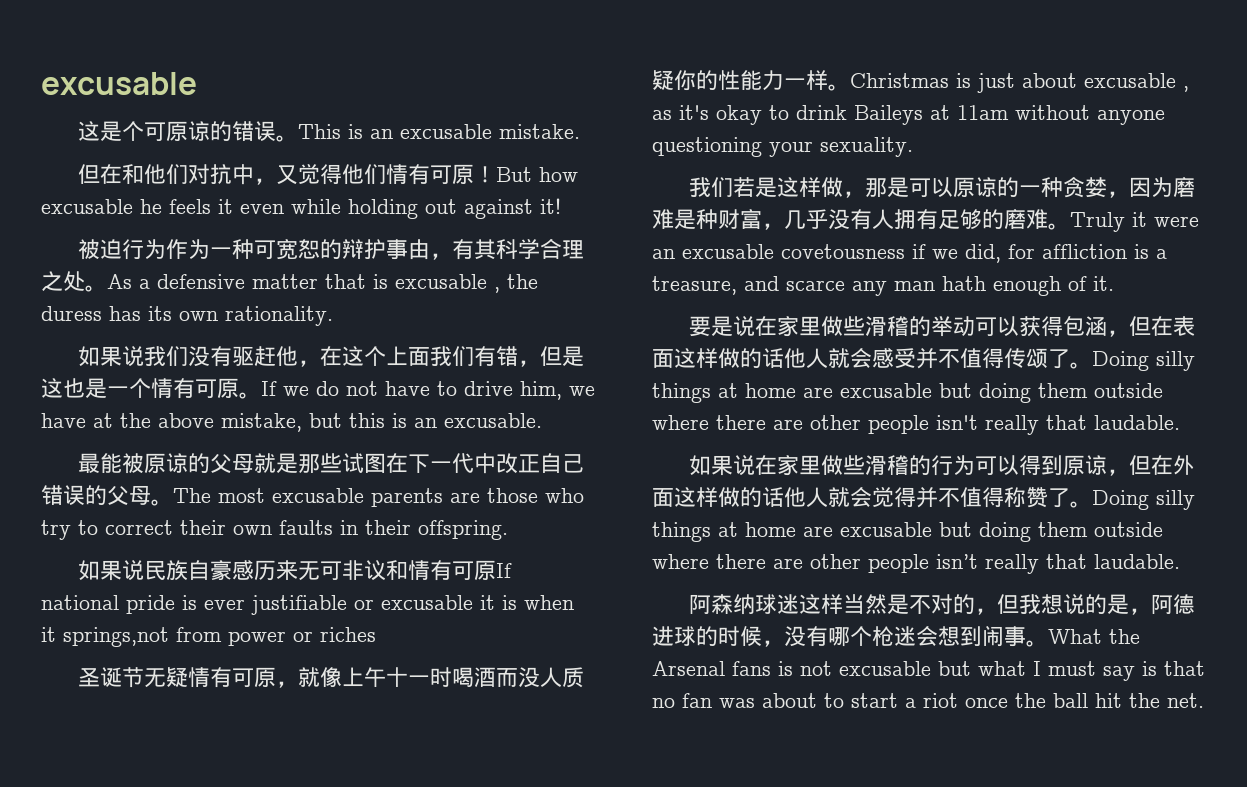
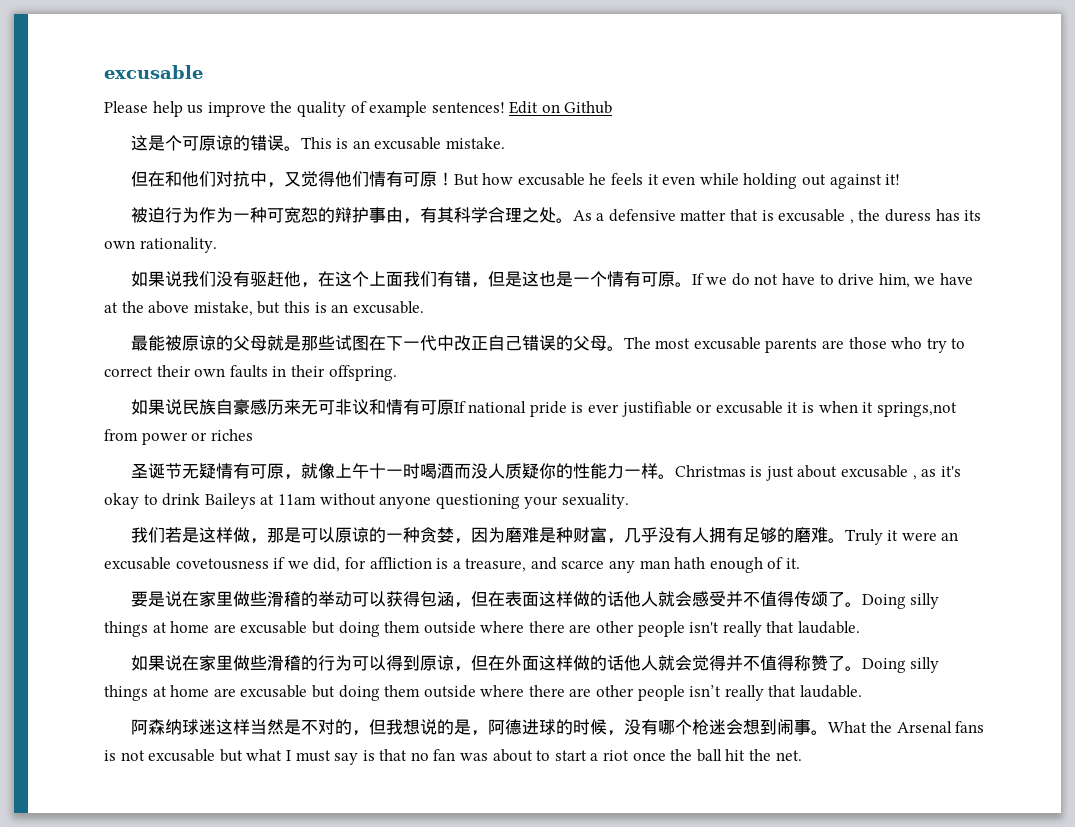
[41,72,197,95] excusable -> [104,65,203,79] [104,101,613,117] excusable // Please help us improve the quality of example sentences! Edit on Github

